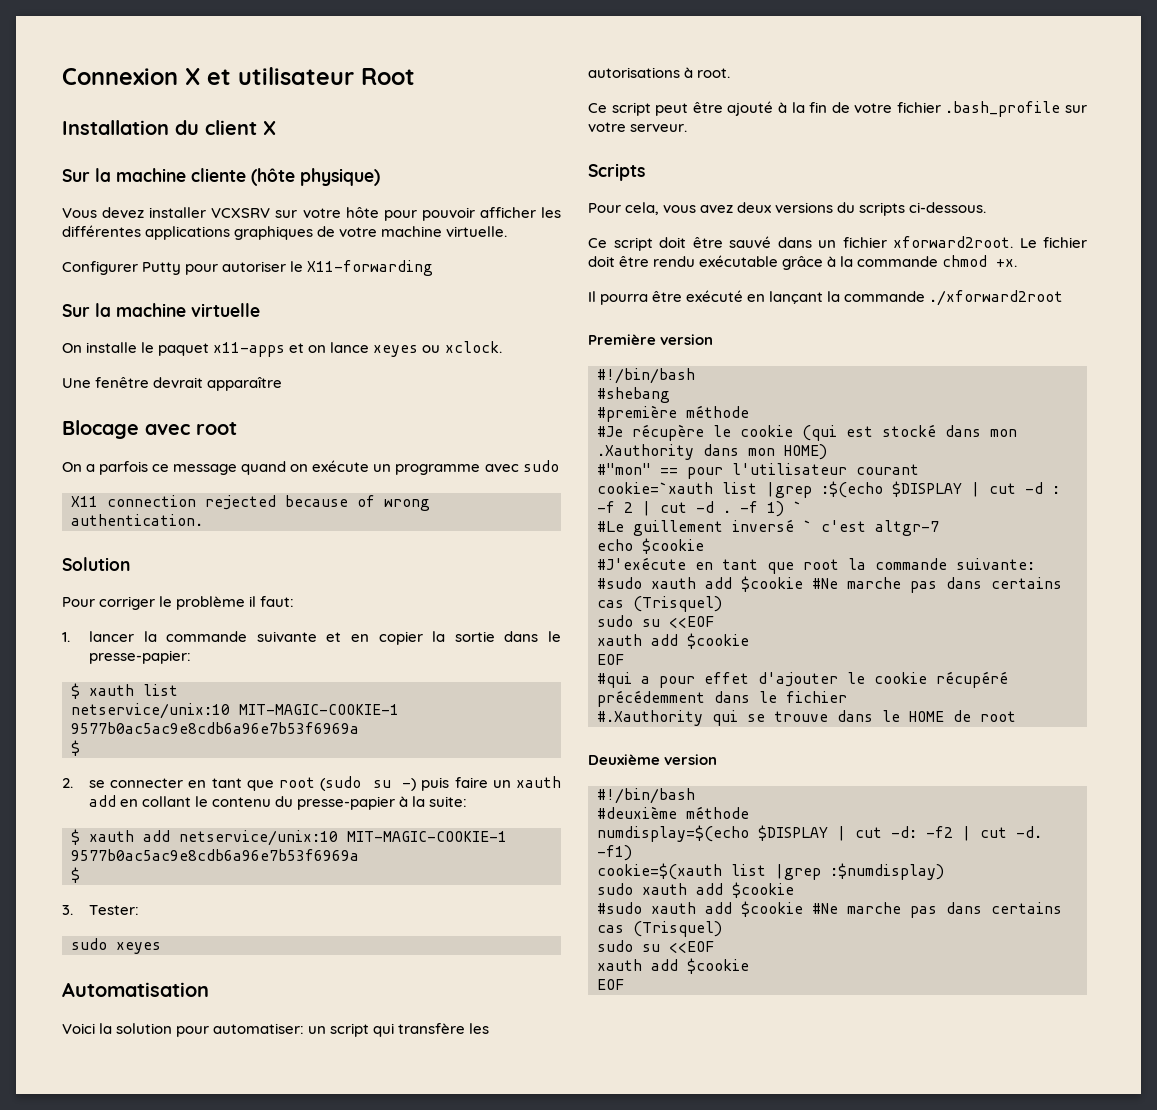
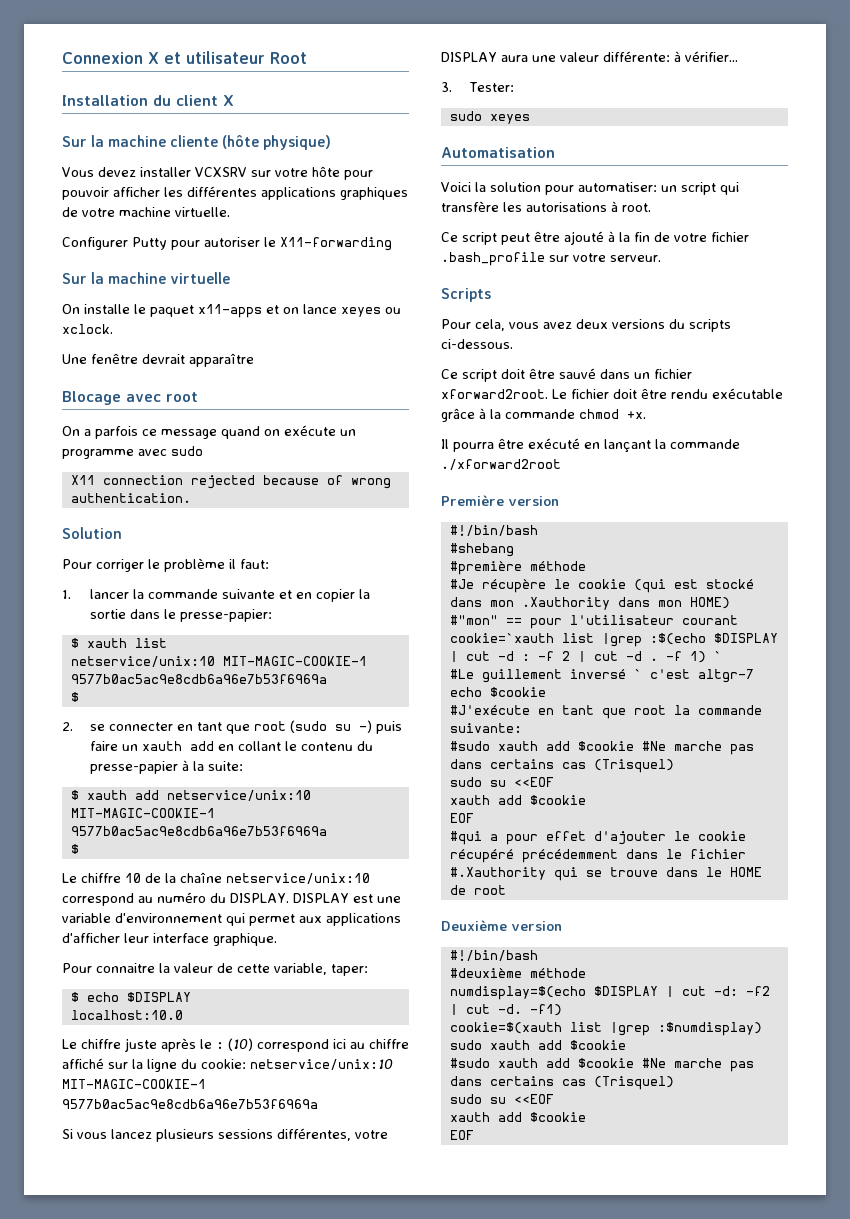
(80, 875) none -> [62,872,370,884] [62,892,401,906] [62,913,401,926] [62,933,277,946] [62,963,368,976] [70,992,191,1002] [70,1010,183,1020] [62,1038,409,1052] [62,1058,393,1072] [62,1079,206,1089] [62,1099,318,1109] [62,1128,388,1142] [441,51,738,62] // Le chiffre 10 de la chaîne netservice/unix:10 correspond au numéro du DISPLAY. DISPLAY est une variable d'environnement qui permet aux applications d'afficher leur interface graphique. // Pour connaitre la valeur de cette variable, taper: // $ echo $DISPLAY // localhost:10.0 // Le chiffre juste après le : (10) correspond ici au chiffre affiché sur la ligne du cookie: netservice/unix:10 MIT-MAGIC-COOKIE-1 9577b0ac5ac9e8cdb6a96e7b53f6969a // Si vous lancez plusieurs sessions différentes, votre DISPLAY aura une valeur différente: à vérifier...

